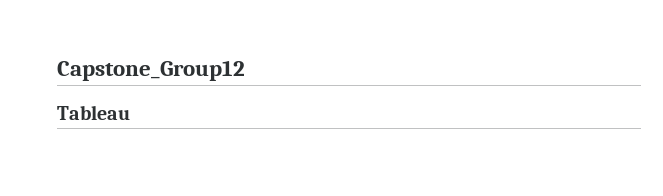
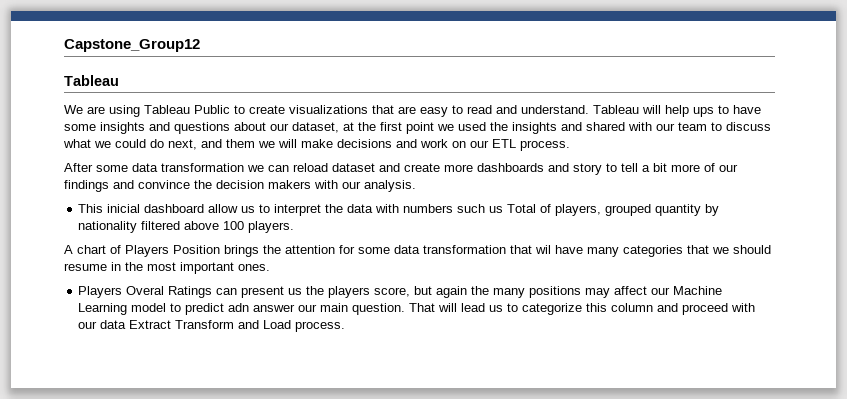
(130, 112) none -> [64,105,761,117] [64,122,771,134] [63,139,570,151] [64,163,738,175] [64,180,416,192] [78,204,720,216] [78,221,295,233] [64,245,771,257] [64,262,270,274] [78,286,723,298] [78,303,756,315] [78,320,346,332] // We are using Tableau Public to create visualizations that are easy to read and understand. Tableau will help ups to have some insights and questions about our dataset, at the first point we used the insights and shared with our team to discuss what we could do next, and them we will make decisions and work on our ETL process. // After some data transformation we can reload dataset and create more dashboards and story to tell a bit more of our findings and convince the decision makers with our analysis. // This inicial dashboard allow us to interpret the data with numbers such us Total of players, grouped quantity by nationality filtered above 100 players. // A chart of Players Position brings the attention for some data transformation that wil have many categories that we should resume in the most important ones. // Players Overal Ratings can present us the players score, but again the many positions may affect our Machine Learning model to predict adn answer our main question. That will lead us to categorize this column and proceed with our data Extract Transform and Load process.

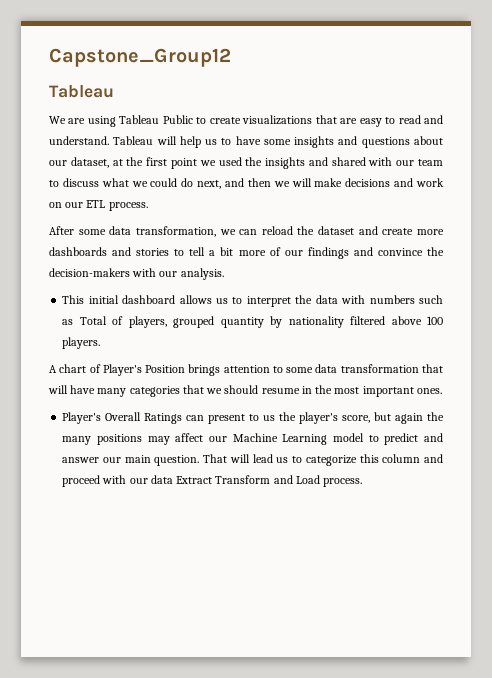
[693,107,714,117] ups -> [205,139,218,145] us
[226,139,255,148] them -> [247,178,271,187] then
[161,163,244,172] transformation -> [135,226,216,237] transformation,
(328, 167) none -> [297,226,315,235] the
[573,163,602,175] story -> [136,248,170,256] stories
[216,180,311,189] decision makers -> [49,268,130,277] decision-makers
[107,204,239,213] inicial dashboard allow -> [88,295,212,304] initial dashboard allows
[489,206,504,213] us -> [62,319,74,325] as
[125,245,169,257] Players -> [102,364,142,376] Player's
[263,245,355,254] the attention for -> [223,365,283,373] attention to
[535,245,551,254] wil -> [48,385,68,394] will
[78,286,165,298] Players Overal -> [62,412,142,424] Player's Overall
(285, 292) none -> [249,414,260,421] to
[328,286,371,298] players -> [299,412,339,424] player's
[228,303,250,312] adn -> [424,433,443,442] and

